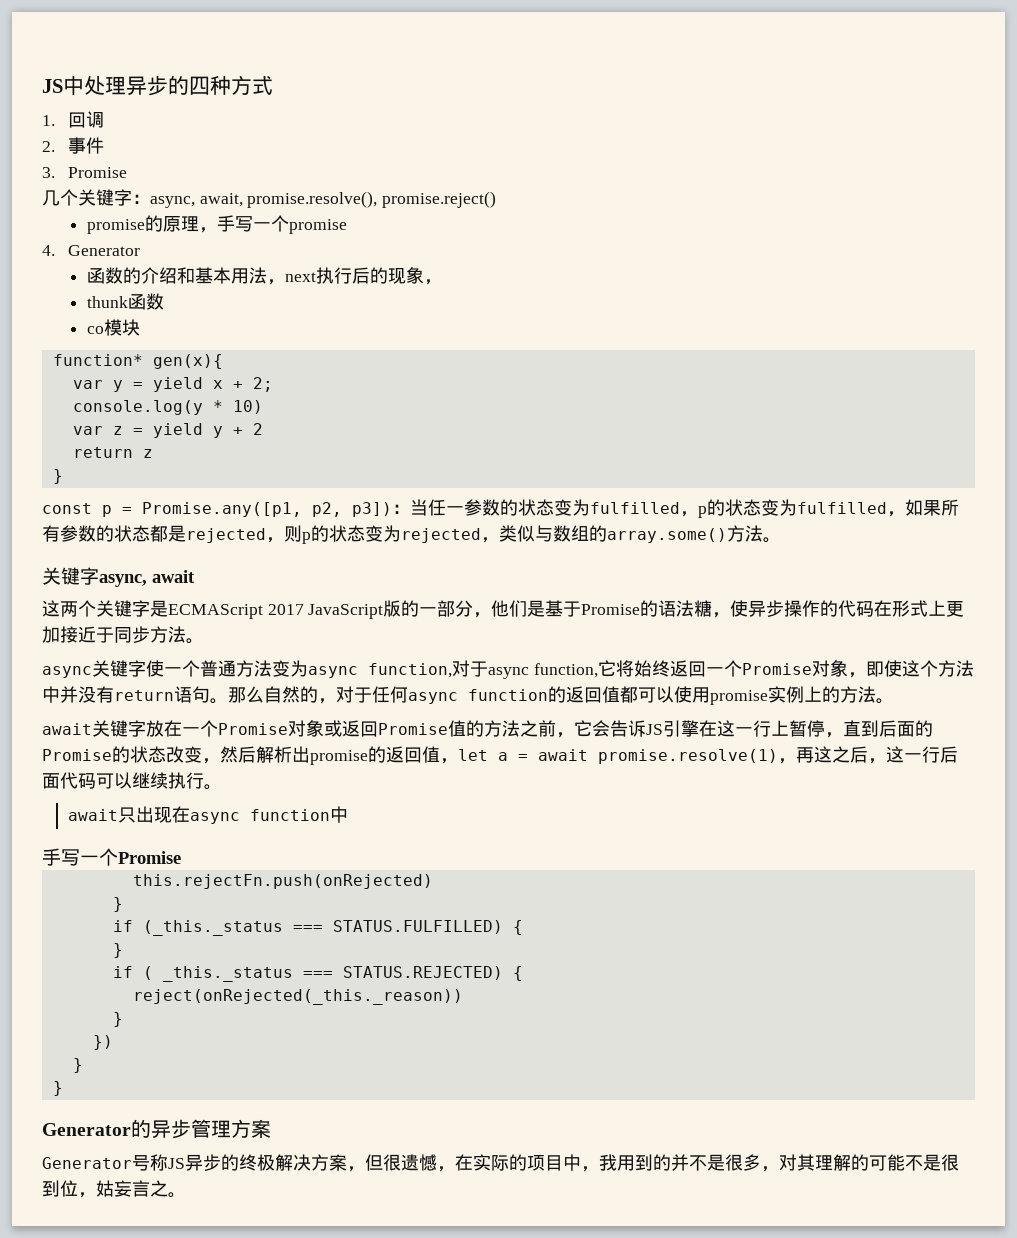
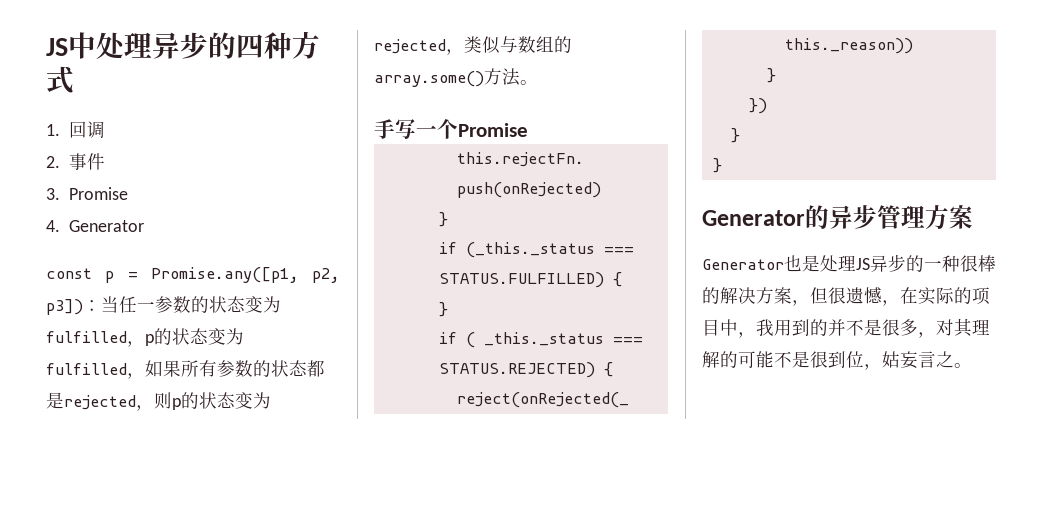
[42,189,497,208] [87,215,348,234] [42,245,140,256] [87,267,443,285] [87,293,165,310] [87,319,141,336] [52,354,223,369] [72,377,273,392] [72,400,263,415] [72,423,263,438] [72,447,153,458] [52,469,63,484] 几个关键字：async, await, promise.resolve(), promise.reject() // promise的原理，手写一个promise // 4. Generator // 函数的介绍和基本用法，next执行后的现象， // thunk函数 // co模块 // function* gen(x){ // var y = yield x + 2; // console.log(y * 10) // var z = yield y + 2 // return z // } -> [46,220,145,232] 4. Generator
[42,567,195,587] [42,600,965,619] [42,626,204,644] [42,660,974,679] [42,686,894,705] [42,720,933,738] [42,746,958,765] [42,772,222,790] [67,806,348,824] // 关键字async, await // 这两个关键字是ECMAScript 2017 JavaScript版的一部分，他们是基于Promise的语法糖，使异步操作的代码在形式上更加接近于同步方法。 // async关键字使一个普通方法变为async function,对于async function,它将始终返回一个Promise对象，即使这个方法中并没有return语句。那么自然的，对于任何async function的返回值都可以使用promise实例上的方法。 // await关键字放在一个Promise对象或返回Promise值的方法之前，它会告诉JS引擎在这一行上暂停，直到后面的Promise的状态改变，然后解析出promise的返回值，let a = await promise.resolve(1)，再这之后，这一行后面代码可以继续执行。 // await只出现在async function中 -> (538, 82) none
[132,1154,168,1171] 号称 -> [784,255,856,272] 也是处理
[239,1154,275,1171] 终极 -> [924,255,996,272] [702,287,720,304] 一种很棒的

